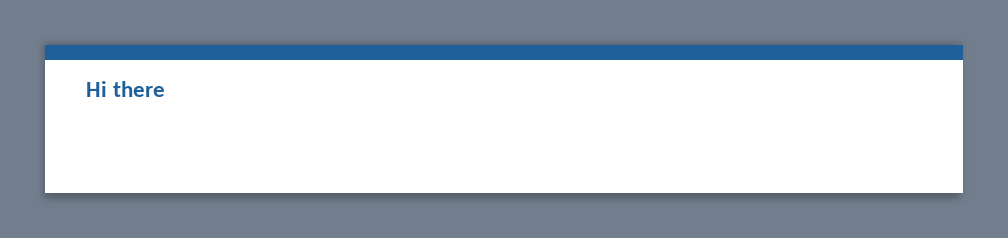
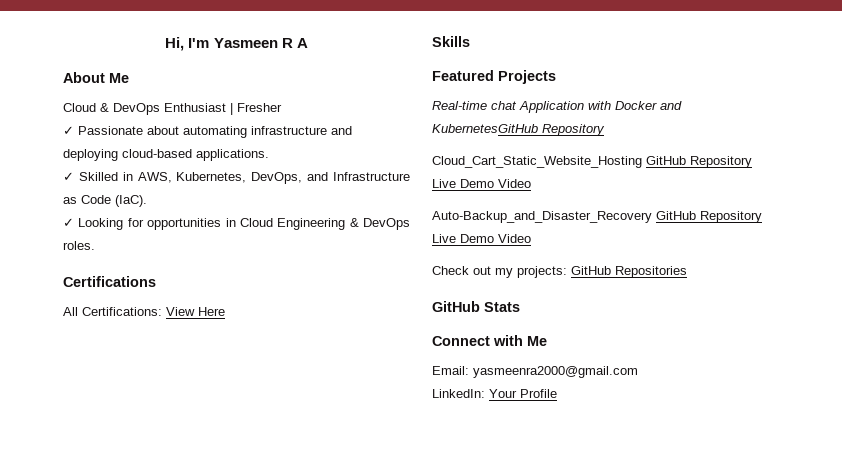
[86,81,166,97] Hi there -> [165,37,308,51] [63,72,129,83] [63,103,282,115] [63,126,352,138] [63,149,269,161] [63,172,410,184] [63,195,147,207] [63,218,410,230] [63,241,95,250] [63,276,156,287] [63,307,225,316] [432,36,470,47] [432,70,556,84] [432,101,682,113] [432,124,605,136] [432,156,752,168] [432,179,531,188] [432,211,762,223] [432,234,531,243] [432,266,687,278] [432,301,520,312] [432,335,547,346] [432,366,638,378] [432,389,557,398] Hi, I'm Yasmeen R A // About Me // Cloud & DevOps Enthusiast | Fresher // ✓ Passionate about automating infrastructure and deploying cloud-based applications. // ✓ Skilled in AWS, Kubernetes, DevOps, and Infrastructure as Code (IaC). // ✓ Looking for opportunities in Cloud Engineering & DevOps roles. // Certifications // All Certifications: View Here // Skills // Featured Projects // Real-time chat Application with Docker and KubernetesGitHub Repository // Cloud_Cart_Static_Website_Hosting GitHub Repository Live Demo Video // Auto-Backup_and_Disaster_Recovery GitHub Repository Live Demo Video // Check out my projects: GitHub Repositories // GitHub Stats // Connect with Me // Email: yasmeenra2000@gmail.com // LinkedIn: Your Profile

